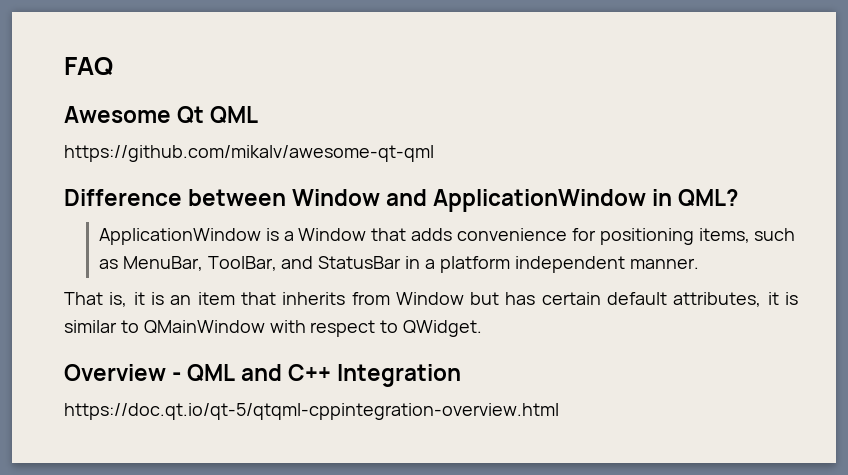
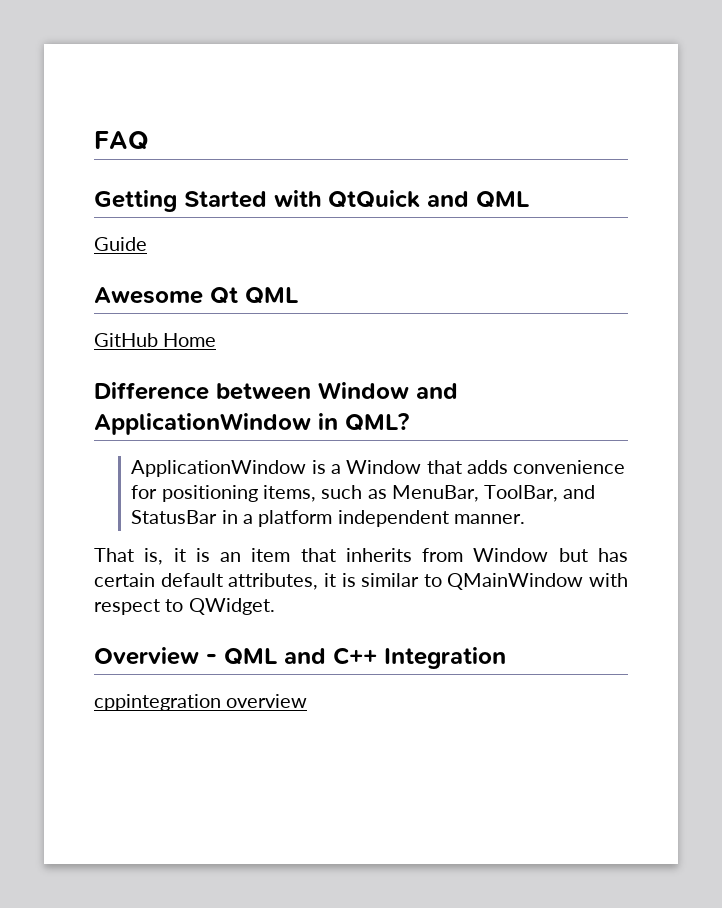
(113, 66) none -> [94,190,529,212] [94,237,147,251] // Getting Started with QtQuick and QML // Guide
[64,145,434,162] https://github.com/mikalv/awesome-qt-qml -> [94,333,217,347] GitHub Home
[64,403,559,420] https://doc.qt.io/qt-5/qtqml-cppintegration-overview.html -> [94,694,308,711] cppintegration overview

